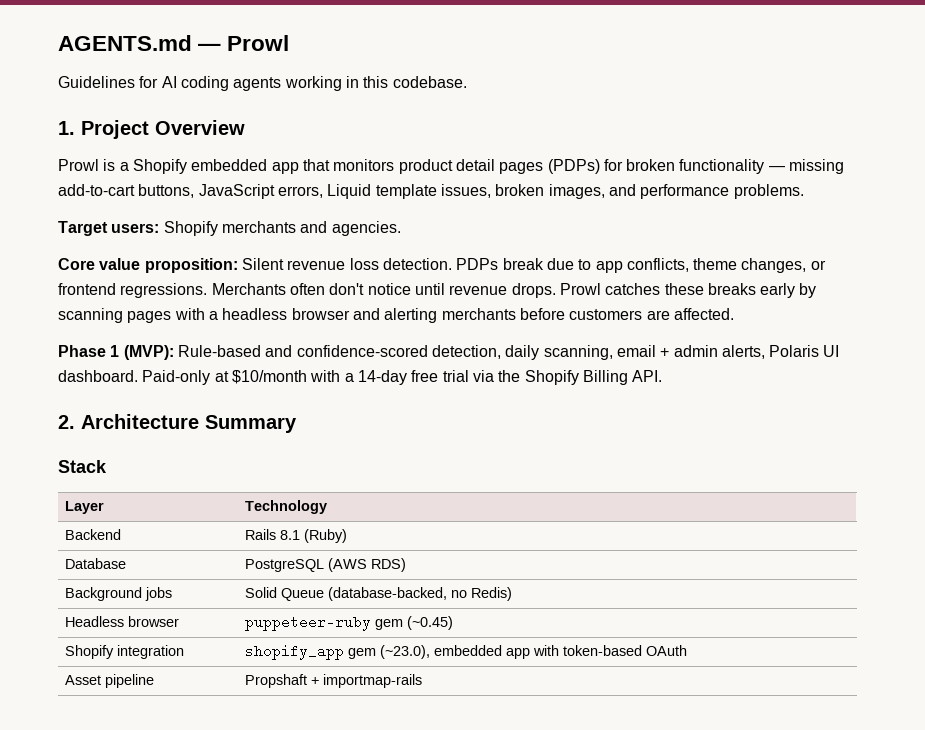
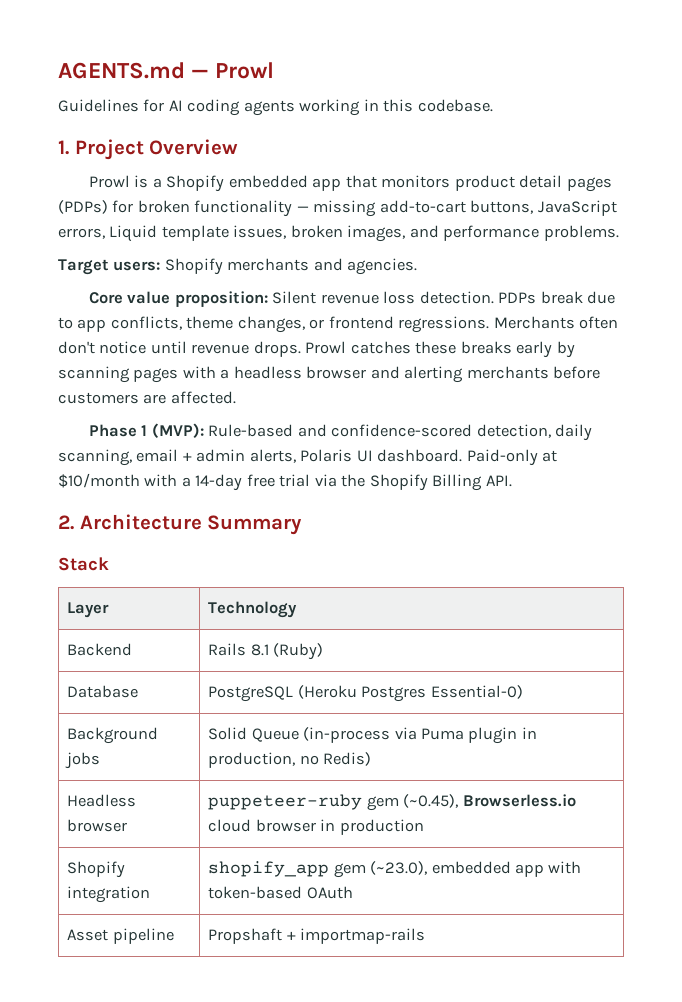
[328,558,407,572] (AWS RDS) -> [297,685,523,702] (Heroku Postgres Essential-0)
[328,587,448,601] (database-backed, -> [303,727,537,744] [208,752,296,768] (in-process via Puma plugin in production,
[407,616,454,630] (~0.45) -> [403,794,576,808] [208,819,424,835] (~0.45), Browserless.io cloud browser in production

